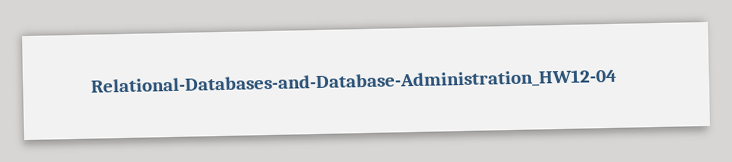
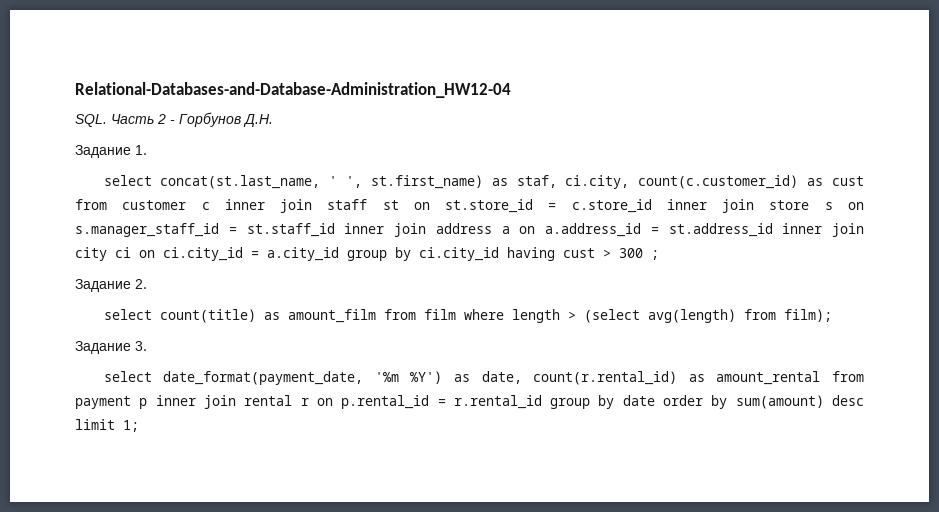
(618, 82) none -> [75,112,273,127] [75,145,147,158] [103,175,864,189] [75,199,864,213] [75,223,864,237] [75,247,659,261] [75,279,147,292] [103,309,832,323] [75,341,147,354] [103,371,864,385] [75,395,864,409] [75,419,139,432] // SQL. Часть 2 - Горбунов Д.Н. // Задание 1. // select concat(st.last_name, ' ', st.first_name) as staf, ci.city, count(c.customer_id) as cust from customer c inner join staff st on st.store_id = c.store_id inner join store s on s.manager_staff_id = st.staff_id inner join address a on a.address_id = st.address_id inner join city ci on ci.city_id = a.city_id group by ci.city_id having cust > 300 ; // Задание 2. // select count(title) as amount_film from film where length > (select avg(length) from film); // Задание 3. // select date_format(payment_date, '%m %Y') as date, count(r.rental_id) as amount_rental from payment p inner join rental r on p.rental_id = r.rental_id group by date order by sum(amount) desc limit 1;

